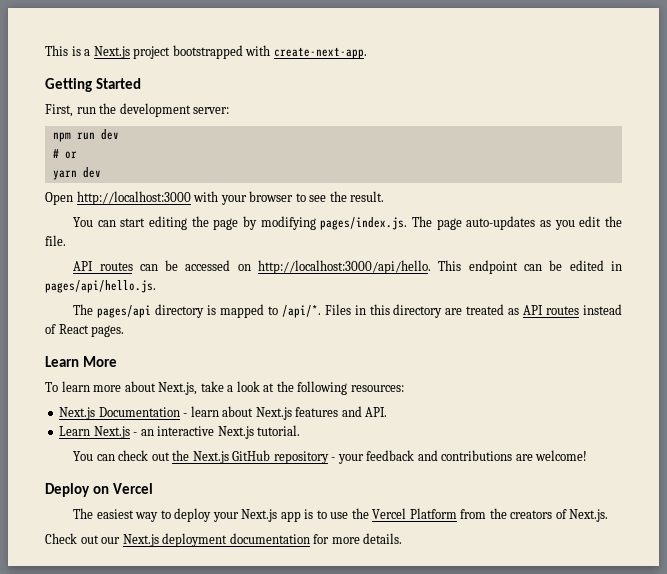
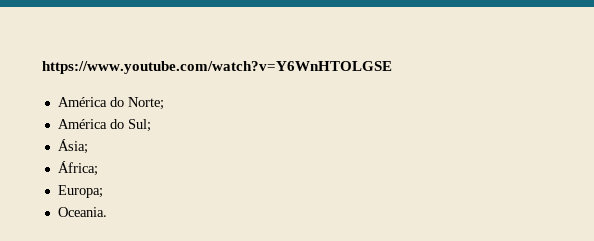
[45,45,367,59] [45,78,142,92] [45,103,230,117] [52,129,119,142] [52,149,77,159] [52,167,101,180] [45,191,385,205] [73,216,622,230] [45,235,66,246] [73,260,622,274] [45,280,156,293] [73,304,623,318] [45,324,125,337] [45,356,118,367] [45,381,404,395] [59,406,388,420] [59,425,301,439] [73,450,588,464] [45,483,154,497] [73,508,609,522] [45,533,403,547] This is a Next.js project bootstrapped with create-next-app. // Getting Started // First, run the development server: // npm run dev // # or // yarn dev // Open http://localhost:3000 with your browser to see the result. // You can start editing the page by modifying pages/index.js. The page auto-updates as you edit the file. // API routes can be accessed on http://localhost:3000/api/hello. This endpoint can be edited in pages/api/hello.js. // The pages/api directory is mapped to /api/*. Files in this directory are treated as API routes instead of React pages. // Learn More // To learn more about Next.js, take a look at the following resources: // Next.js Documentation - learn about Next.js features and API. // Learn Next.js - an interactive Next.js tutorial. // You can check out the Next.js GitHub repository - your feedback and contributions are welcome! // Deploy on Vercel // The easiest way to deploy your Next.js app is to use the Vercel Platform from the creators of Next.js. // Check out our Next.js deployment documentation for more details. -> [42,61,392,74] [57,97,164,110] [57,119,151,132] [57,139,88,154] [57,161,98,176] [57,185,103,198] [57,207,107,217] https://www.youtube.com/watch?v=Y6WnHTOLGSE // América do Norte; // América do Sul; // Ásia; // África; // Europa; // Oceania.

